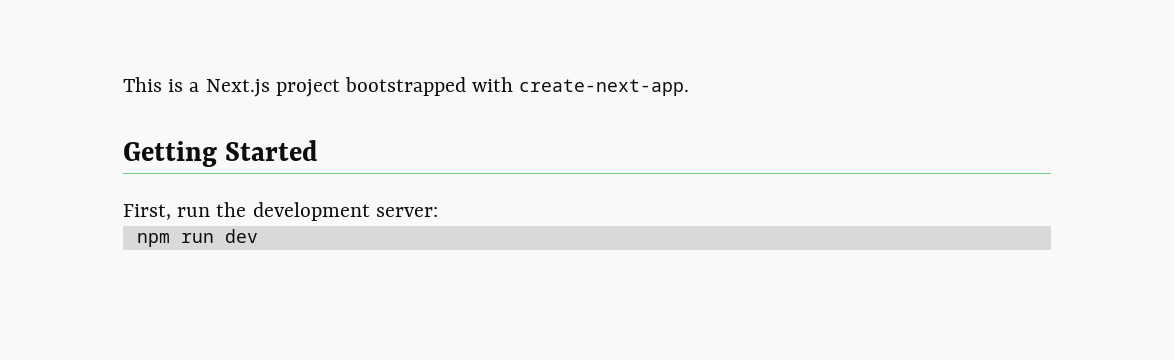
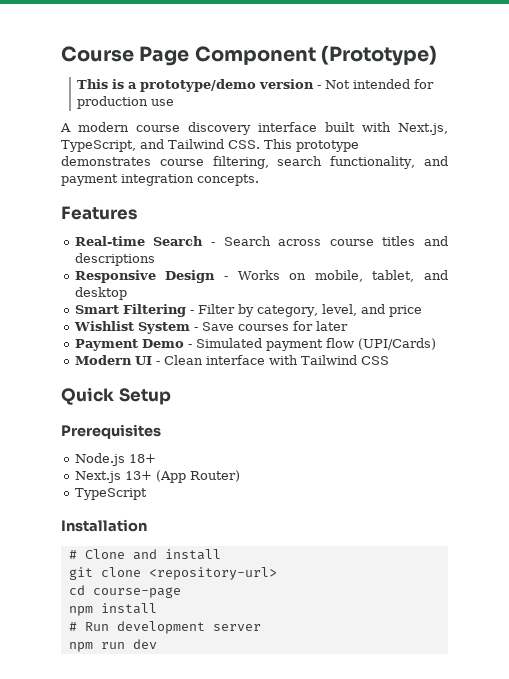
[123,77,690,97] [123,140,319,167] [123,202,438,221] This is a Next.js project bootstrapped with create-next-app. // Getting Started // First, run the development server: -> [61,45,437,66] [77,79,435,92] [77,96,175,109] [60,122,448,135] [61,139,359,152] [61,156,448,169] [61,174,259,186] [61,206,137,220] [74,236,448,246] [74,253,155,266] [74,270,448,283] [74,287,127,300] [74,304,422,317] [73,321,348,334] [74,338,436,351] [74,355,389,365] [61,387,171,405] [61,424,161,439] [74,453,156,466] [74,470,240,483] [74,488,147,500] [61,519,147,532] [68,549,221,560] [68,567,277,580] [68,585,181,598] [68,603,157,616] [68,621,261,634] Course Page Component (Prototype) // This is a prototype/demo version - Not intended for production use // A modern course discovery interface built with Next.js, TypeScript, and Tailwind CSS. This prototype demonstrates course filtering, search functionality, and payment integration concepts. // Features // Real-time Search - Search across course titles and descriptions // Responsive Design - Works on mobile, tablet, and desktop // Smart Filtering - Filter by category, level, and price // Wishlist System - Save courses for later // Payment Demo - Simulated payment flow (UPI/Cards) // Modern UI - Clean interface with Tailwind CSS // Quick Setup // Prerequisites // Node.js 18+ // Next.js 13+ (App Router) // TypeScript // Installation // # Clone and install // git clone <repository-url> // cd course-page // npm install // # Run development server

